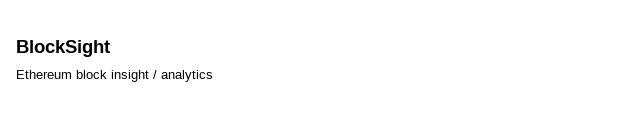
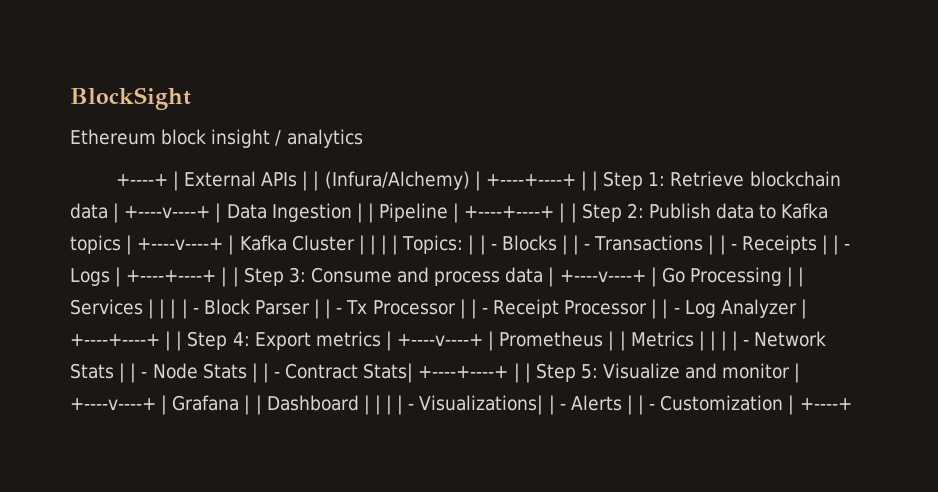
(213, 76) none -> [115,171,841,191] [70,203,829,223] [70,235,851,255] [70,267,805,287] [70,299,807,319] [70,331,827,351] [70,363,801,383] [70,395,852,415] // +----+ | External APIs | | (Infura/Alchemy) | +----+----+ | | Step 1: Retrieve blockchain data | +----v----+ | Data Ingestion | | Pipeline | +----+----+ | | Step 2: Publish data to Kafka topics | +----v----+ | Kafka Cluster | | | | Topics: | | - Blocks | | - Transactions | | - Receipts | | - Logs | +----+----+ | | Step 3: Consume and process data | +----v----+ | Go Processing | | Services | | | | - Block Parser | | - Tx Processor | | - Receipt Processor | | - Log Analyzer | +----+----+ | | Step 4: Export metrics | +----v----+ | Prometheus | | Metrics | | | | - Network Stats | | - Node Stats | | - Contract Stats| +----+----+ | | Step 5: Visualize and monitor | +----v----+ | Grafana | | Dashboard | | | | - Visualizations| | - Alerts | | - Customization | +----+

